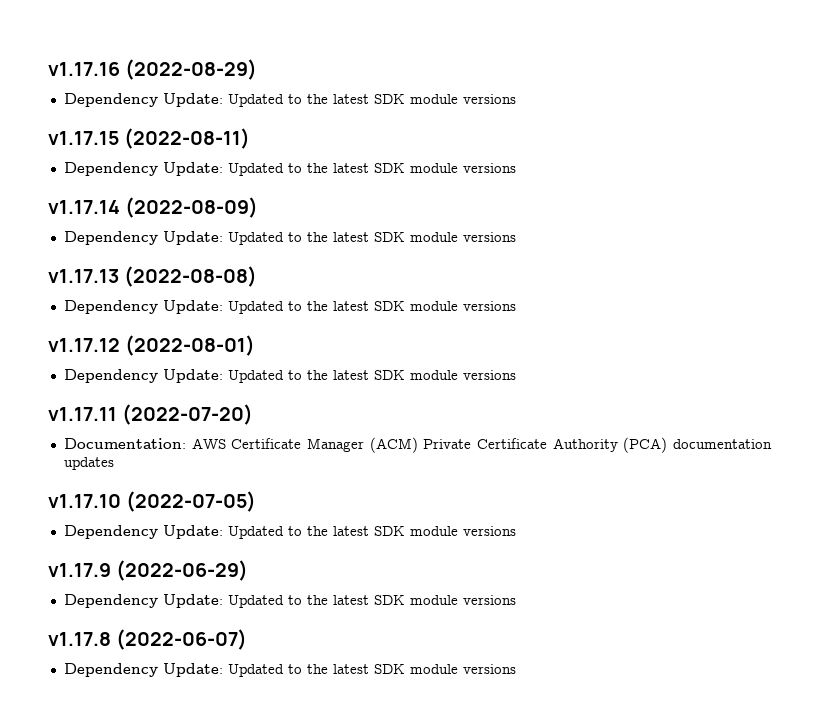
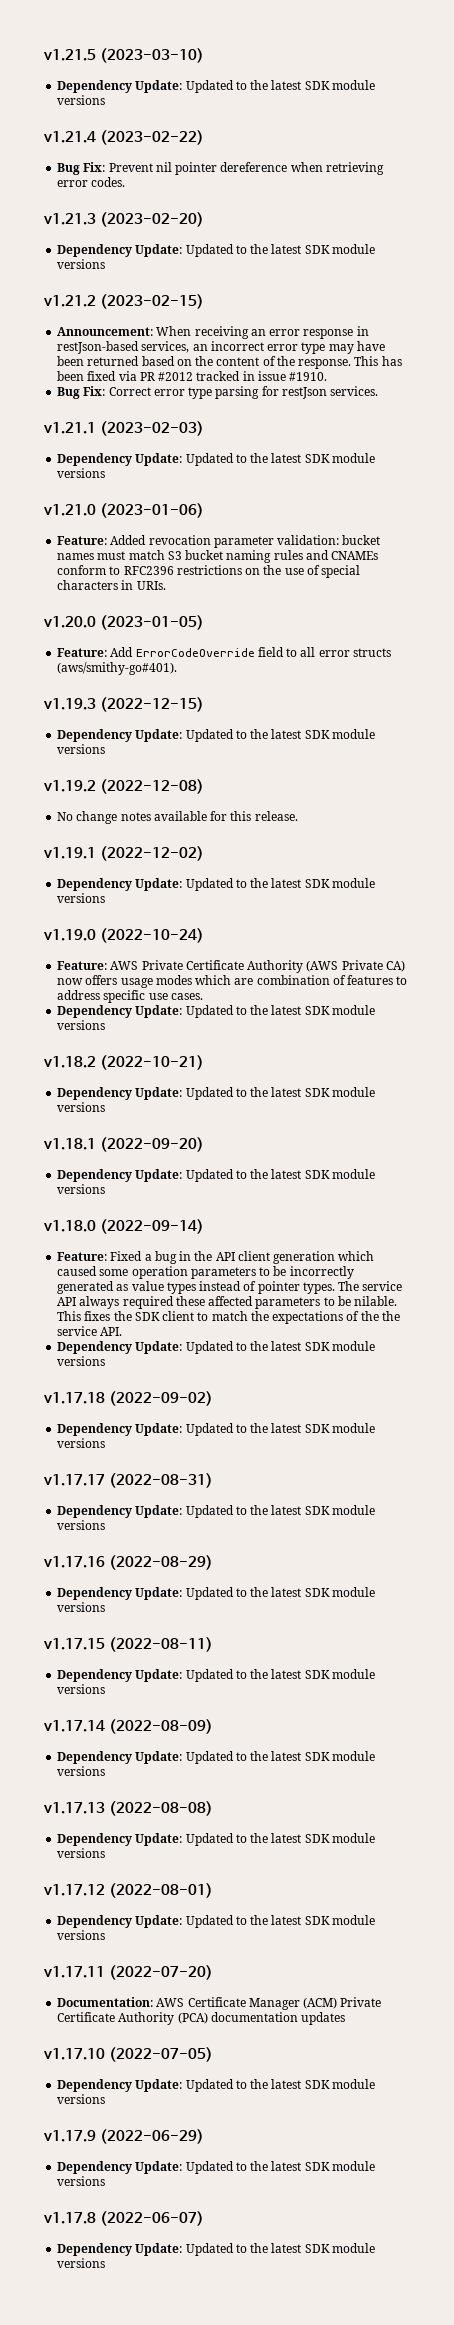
(48, 69) none -> [43,48,205,63] [57,80,375,93] [57,95,106,105] [43,130,205,145] [57,162,384,175] [57,177,126,187] [43,212,205,227] [57,244,375,257] [57,259,106,269] [43,294,205,309] [57,326,369,339] [57,341,385,354] [57,356,402,369] [57,371,328,381] [57,386,379,399] [43,421,205,436] [57,453,375,466] [57,468,106,478] [43,503,205,518] [57,535,381,548] [57,550,379,563] [57,565,361,578] [57,580,166,590] [43,615,205,630] [57,647,391,657] [57,662,178,675] [43,697,205,712] [57,729,375,742] [57,744,106,754] [43,779,205,794] [57,811,298,824] [43,846,205,861] [57,878,375,891] [57,893,106,903] [43,928,205,943] [57,960,405,973] [57,975,408,988] [57,990,203,1003] [57,1005,375,1018] [57,1020,106,1030] [43,1055,205,1070] [57,1087,375,1100] [57,1102,106,1112] [43,1137,205,1152] [57,1169,375,1182] [57,1184,106,1194] [43,1219,205,1234] [57,1251,375,1264] [57,1266,354,1279] [57,1281,403,1294] [57,1296,398,1309] [57,1311,400,1324] [57,1326,123,1336] [57,1341,375,1354] [57,1356,106,1366] [43,1391,214,1406] [57,1423,375,1436] [57,1438,106,1448] [43,1473,214,1488] [57,1505,375,1518] [57,1520,106,1530] v1.21.5 (2023-03-10) // Dependency Update: Updated to the latest SDK module versions // v1.21.4 (2023-02-22) // Bug Fix: Prevent nil pointer dereference when retrieving error codes. // v1.21.3 (2023-02-20) // Dependency Update: Updated to the latest SDK module versions // v1.21.2 (2023-02-15) // Announcement: When receiving an error response in restJson-based services, an incorrect error type may have been returned based on the content of the response. This has been fixed via PR #2012 tracked in issue #1910. // Bug Fix: Correct error type parsing for restJson services. // v1.21.1 (2023-02-03) // Dependency Update: Updated to the latest SDK module versions // v1.21.0 (2023-01-06) // Feature: Added revocation parameter validation: bucket names must match S3 bucket naming rules and CNAMEs conform to RFC2396 restrictions on the use of special characters in URIs. // v1.20.0 (2023-01-05) // Feature: Add ErrorCodeOverride field to all error structs (aws/smithy-go#401). // v1.19.3 (2022-12-15) // Dependency Update: Updated to the latest SDK module versions // v1.19.2 (2022-12-08) // No change notes available for this release. // v1.19.1 (2022-12-02) // Dependency Update: Updated to the latest SDK module versions // v1.19.0 (2022-10-24) // Feature: AWS Private Certificate Authority (AWS Private CA) now offers usage modes which are combination of features to address specific use cases. // Dependency Update: Updated to the latest SDK module versions // v1.18.2 (2022-10-21) // Dependency Update: Updated to the latest SDK module versions // v1.18.1 (2022-09-20) // Dependency Update: Updated to the latest SDK module versions // v1.18.0 (2022-09-14) // Feature: Fixed a bug in the API client generation which caused some operation parameters to be incorrectly generated as value types instead of pointer types. The service API always required these affected parameters to be nilable. This fixes the SDK client to match the expectations of the the service API. // Dependency Update: Updated to the latest SDK module versions // v1.17.18 (2022-09-02) // Dependency Update: Updated to the latest SDK module versions // v1.17.17 (2022-08-31) // Dependency Update: Updated to the latest SDK module versions //

